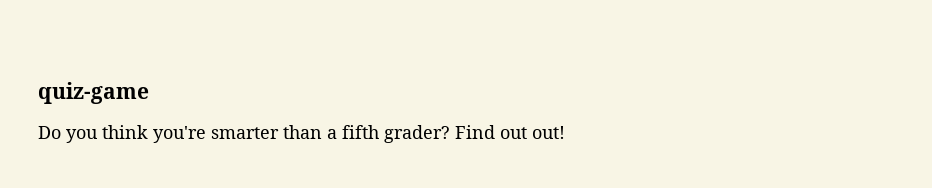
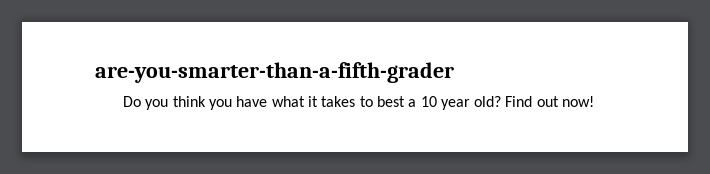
[38,82,149,104] quiz-game -> [95,62,454,83] are-you-smarter-than-a-fifth-grader
[153,125,450,143] you're smarter than a fifth grader? -> [208,96,502,110] you have what it takes to best a 10 year old?
[532,126,565,139] out! -> [562,96,595,107] now!

